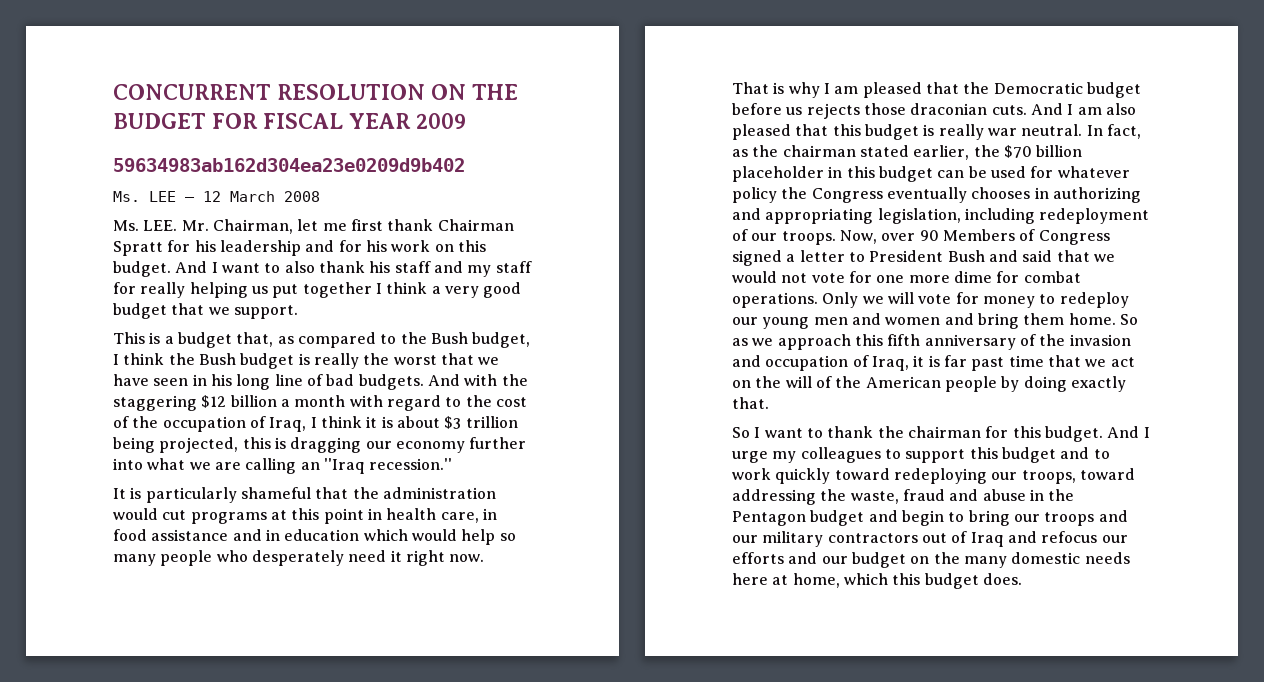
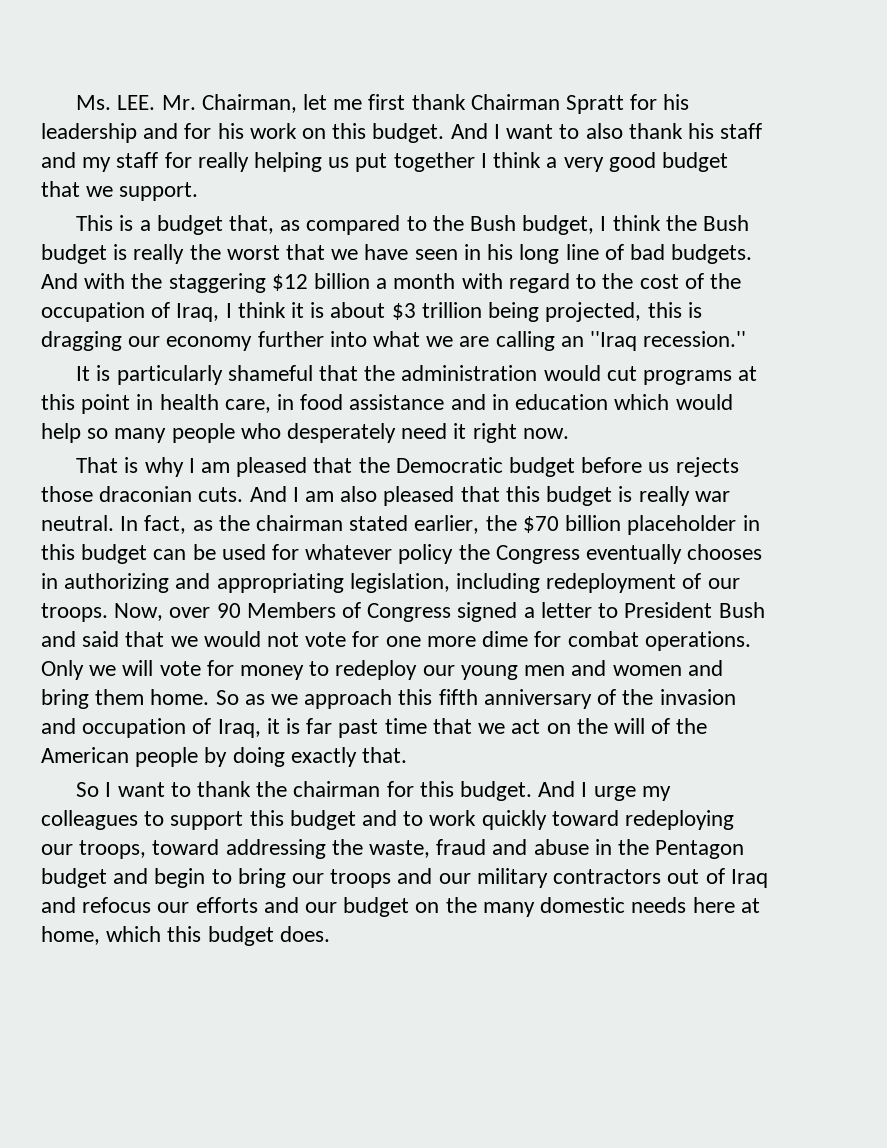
[113,84,519,100] [113,113,467,129] [113,158,465,172] [113,191,320,202] CONCURRENT RESOLUTION ON THE BUDGET FOR FISCAL YEAR 2009 // 59634983ab162d304ea23e0209d9b402 // Ms. LEE — 12 March 2008 // -> (76, 102) none

